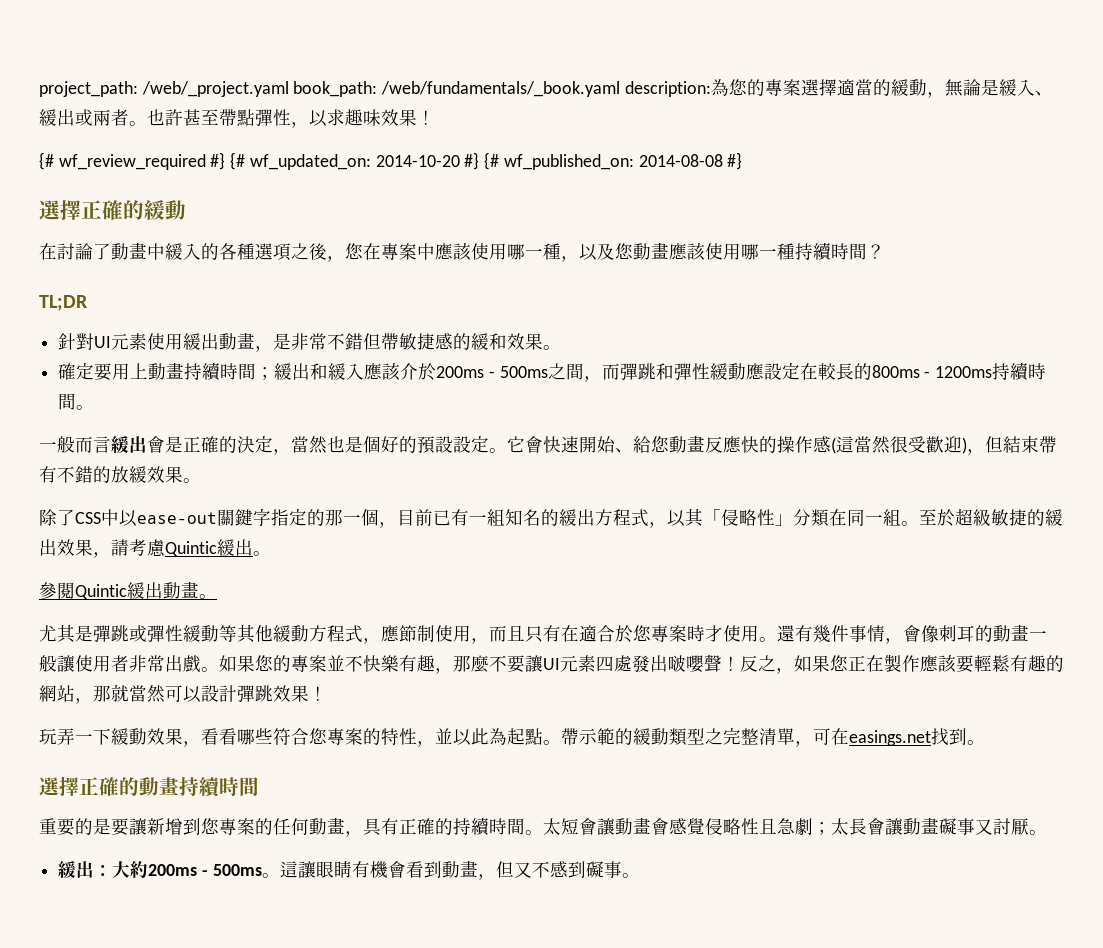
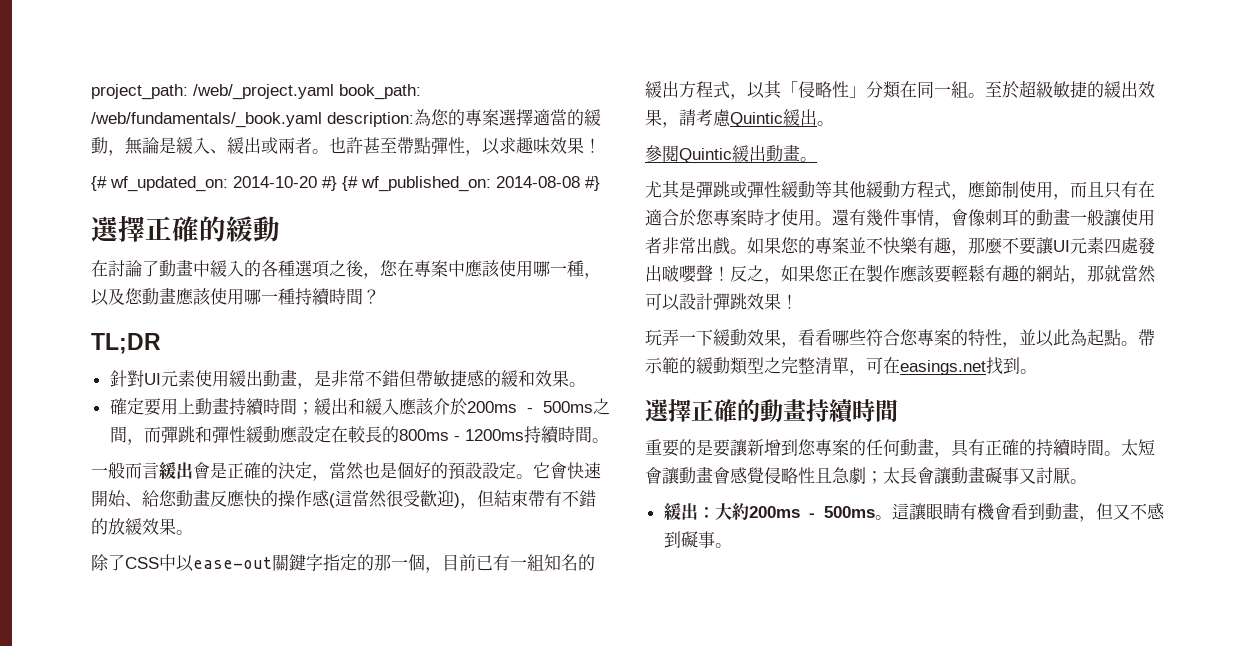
[58,152,246,170] wf_review_required #} {# -> (107, 183) none

